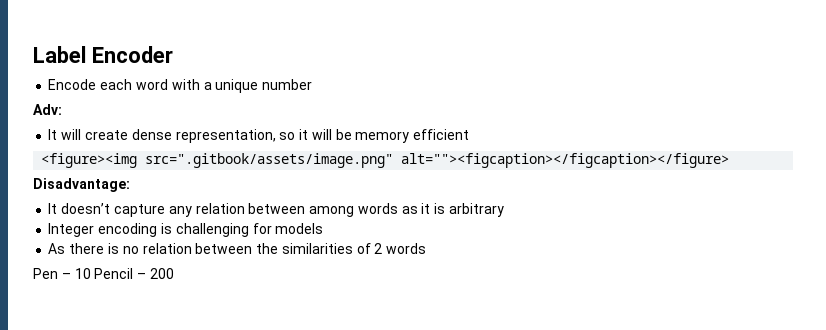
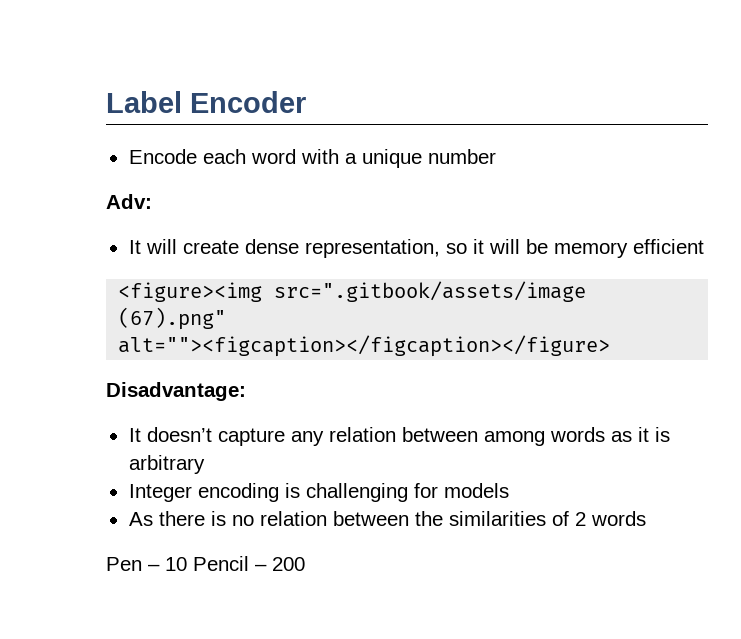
[145,153,394,168] src=".gitbook/assets/image.png" -> [274,281,587,302] [118,307,227,330] src=".gitbook/assets/image (67).png"

